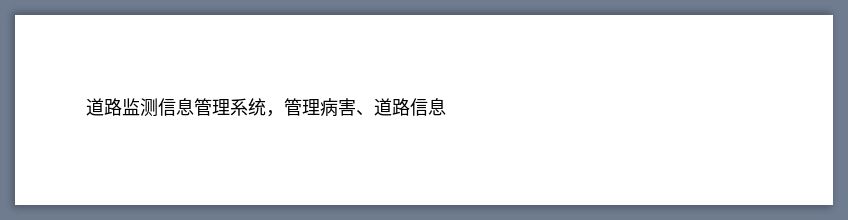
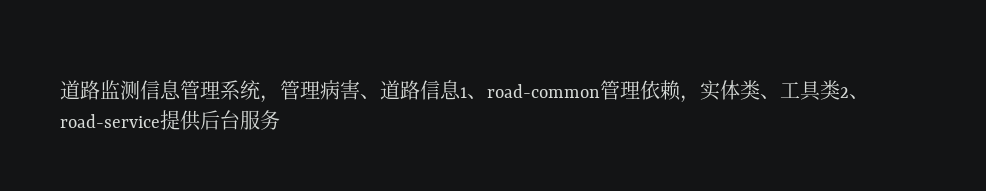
(446, 107) none -> [460,80,869,103] [60,110,280,131] 1、road-common管理依赖，实体类、工具类2、road-service提供后台服务

